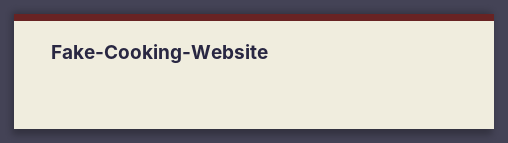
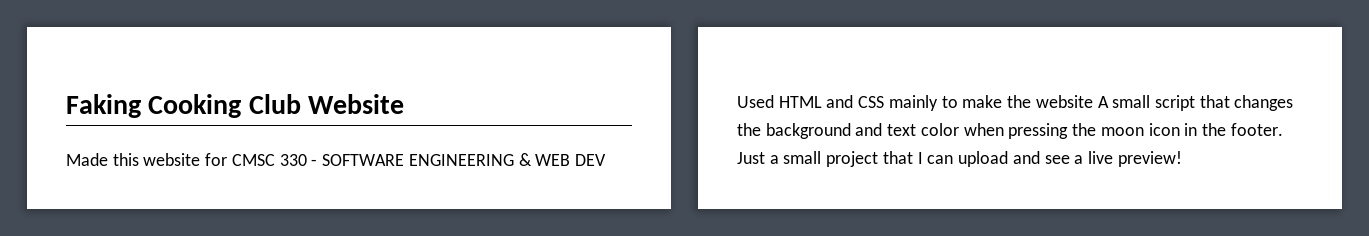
[51,44,268,64] Fake-Cooking-Website -> [66,94,405,118] [66,153,606,166] [737,95,1294,111] [737,123,1283,139] [737,151,1182,167] Faking Cooking Club Website // Made this website for CMSC 330 - SOFTWARE ENGINEERING & WEB DEV Used HTML and CSS mainly to make the website A small script that changes the background and text color when pressing the moon icon in the footer. Just a small project that I can upload and see a live preview!

